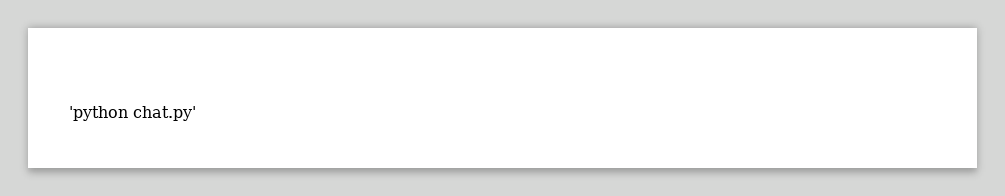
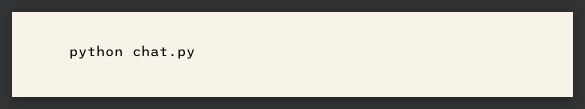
[69,106,196,121] 'python chat.py' -> [69,45,195,59] python chat.py

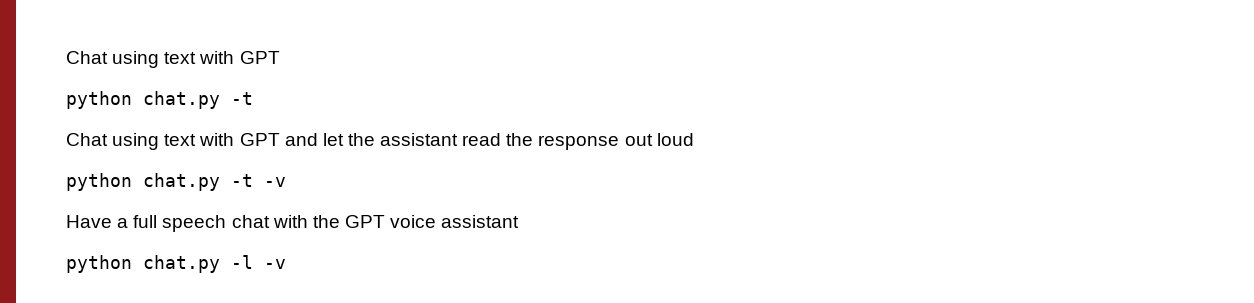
[69,45,195,59] python chat.py -> [66,51,280,68] [66,91,253,109] [66,133,694,150] [66,173,286,191] [66,215,520,232] [66,255,286,273] Chat using text with GPT // python chat.py -t // Chat using text with GPT and let the assistant read the response out loud // python chat.py -t -v // Have a full speech chat with the GPT voice assistant // python chat.py -l -v

